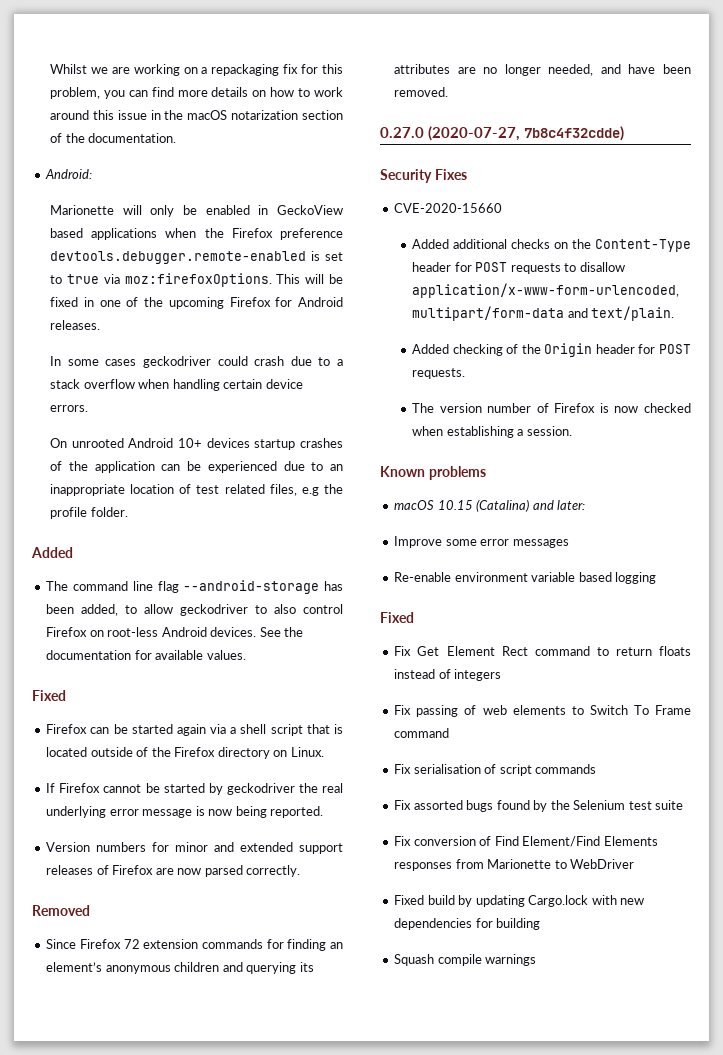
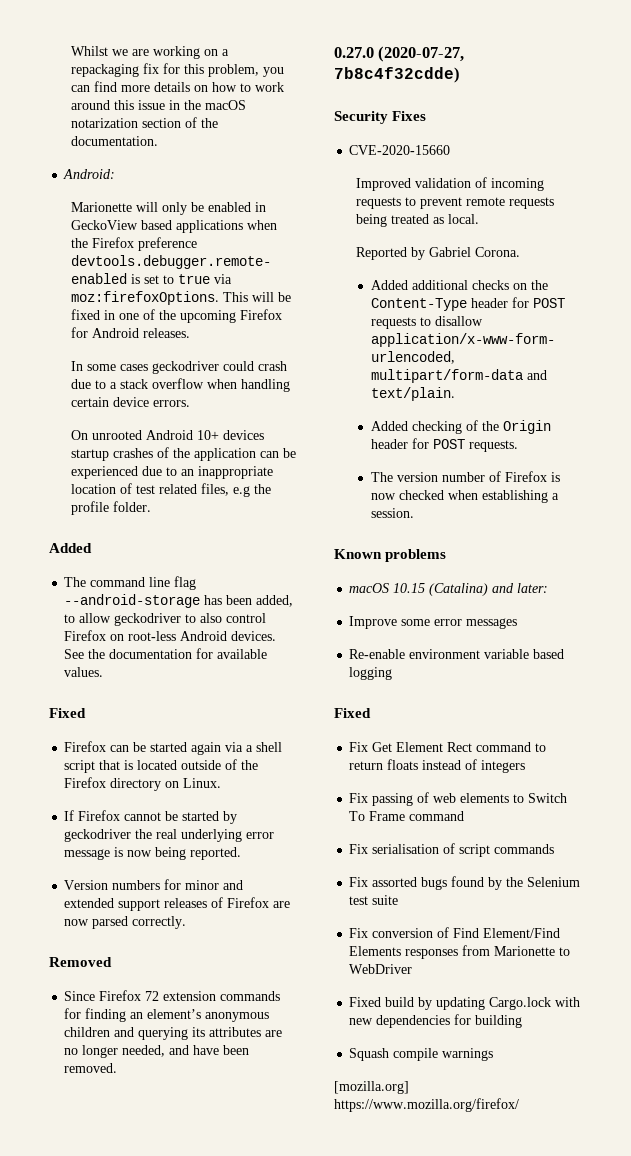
(503, 208) none -> [355,177,544,191] [355,197,554,209] [355,214,479,227] [355,247,520,260] // Improved validation of incoming requests to prevent remote requests being treated as local. // Reported by Gabriel Corona.
(537, 960) none -> [334,1081,409,1094] [334,1098,519,1112] // [mozilla.org] https://www.mozilla.org/firefox/

